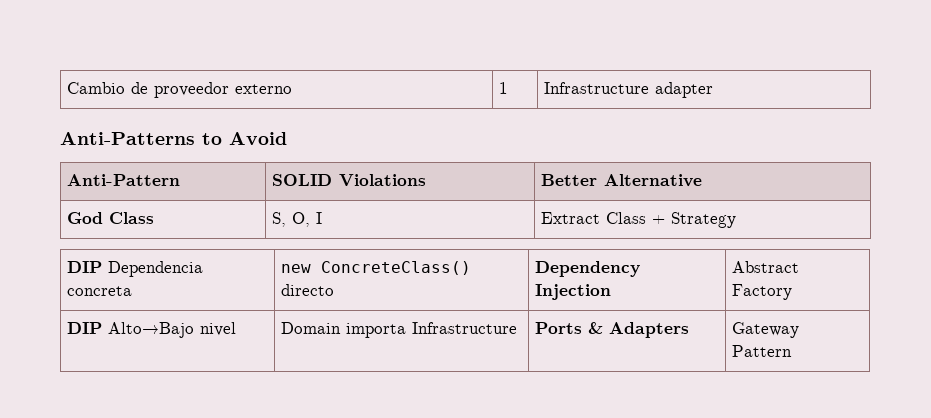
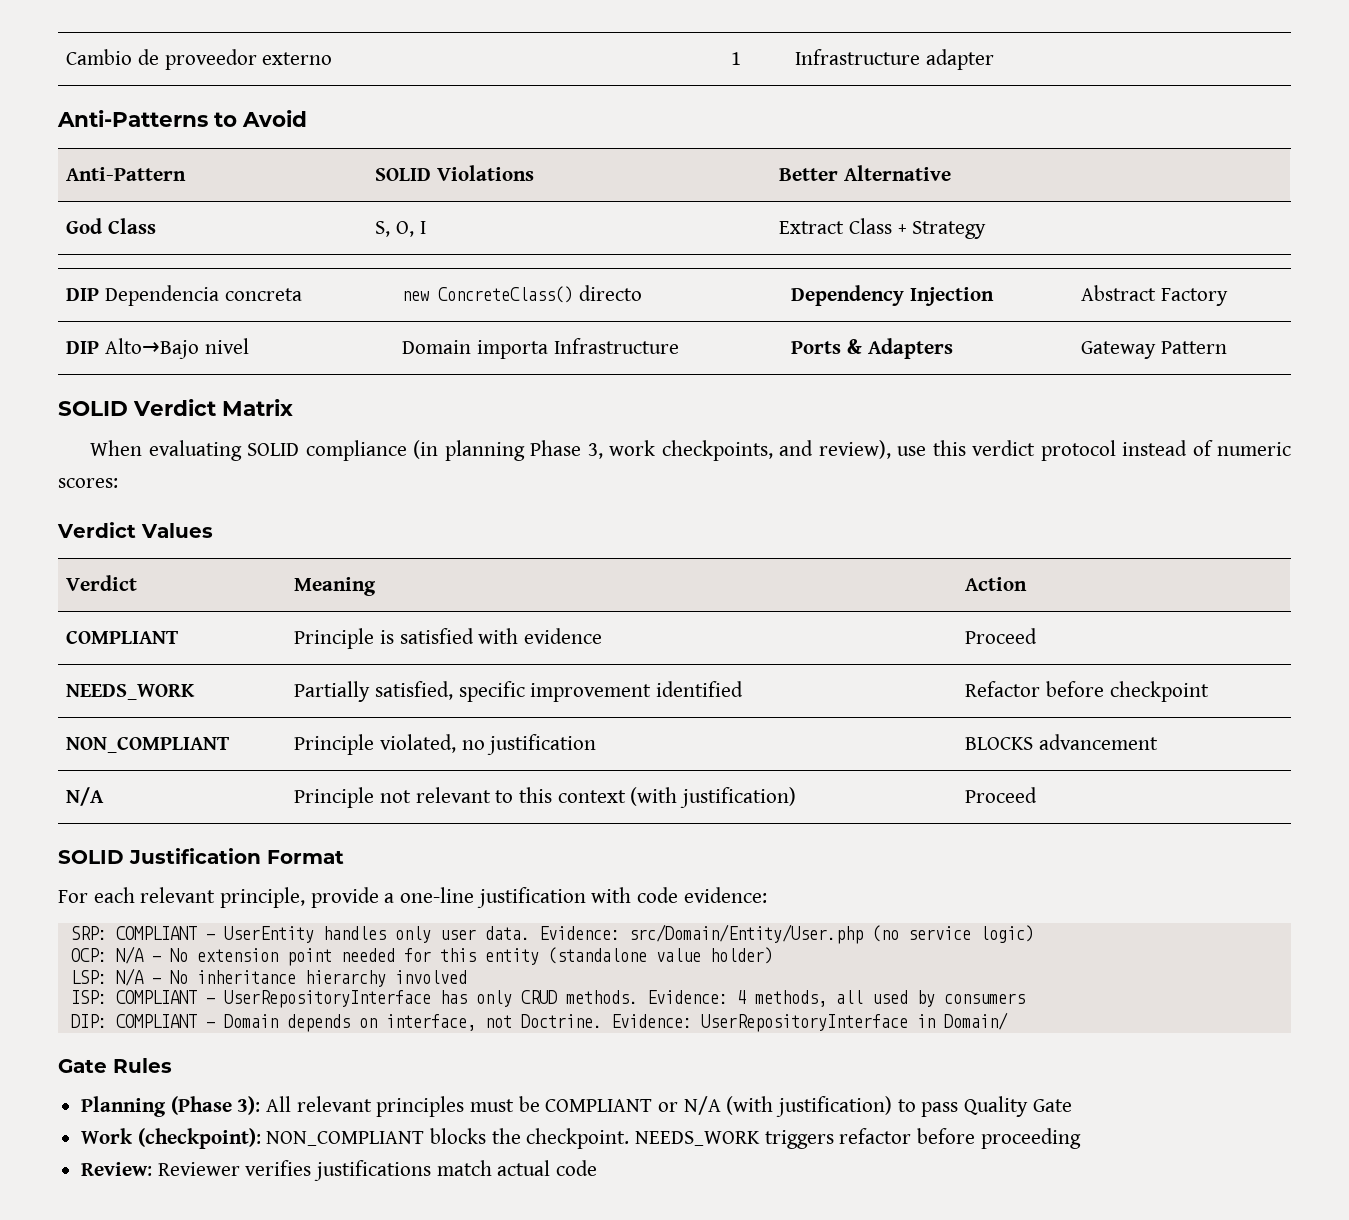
(793, 351) none -> [58,399,293,416] [90,440,1292,461] [58,478,118,488] [57,522,213,538] [66,575,138,591] [294,577,377,596] [965,577,1028,591] [66,631,180,644] [294,628,603,649] [965,628,1038,644] [66,684,196,700] [294,681,744,702] [965,681,1209,702] [66,737,231,753] [294,734,597,755] [965,734,1159,750] [66,787,105,806] [294,787,797,808] [965,787,1038,803] [58,848,344,864] [58,887,767,908] [70,924,1034,944] [70,946,773,966] [70,968,467,987] [70,990,1025,1008] [70,1012,1008,1032] [58,1058,172,1073] [81,1096,1072,1117] [81,1128,1081,1149] [81,1160,598,1181] // SOLID Verdict Matrix // When evaluating SOLID compliance (in planning Phase 3, work checkpoints, and review), use this verdict protocol instead of numeric scores: // Verdict Values // Verdict | Meaning | Action // COMPLIANT | Principle is satisfied with evidence | Proceed // NEEDS_WORK | Partially satisfied, specific improvement identified | Refactor before checkpoint // NON_COMPLIANT | Principle violated, no justification | BLOCKS advancement // N/A | Principle not relevant to this context (with justification) | Proceed // SOLID Justification Format // For each relevant principle, provide a one-line justification with code evidence: // SRP: COMPLIANT — UserEntity handles only user data. Evidence: src/Domain/Entity/User.php (no service logic) // OCP: N/A — No extension point needed for this entity (standalone value holder) // LSP: N/A — No inheritance hierarchy involved // ISP: COMPLIANT — UserRepositoryInterface has only CRUD methods. Evidence: 4 methods, all used by consumers // DIP: COMPLIANT — Domain depends on interface, not Doctrine. Evidence: UserRepositoryInterface in Domain/ // Gate Rules // Planning (Phase 3): All relevant principles must be COMPLIANT or N/A (with justification) to pass Quality Gate // Work (checkpoint): NON_COMPLIANT blocks the checkpoint. NEEDS_WORK triggers refactor before proceeding // Review: Reviewer verifies justifications match actual code

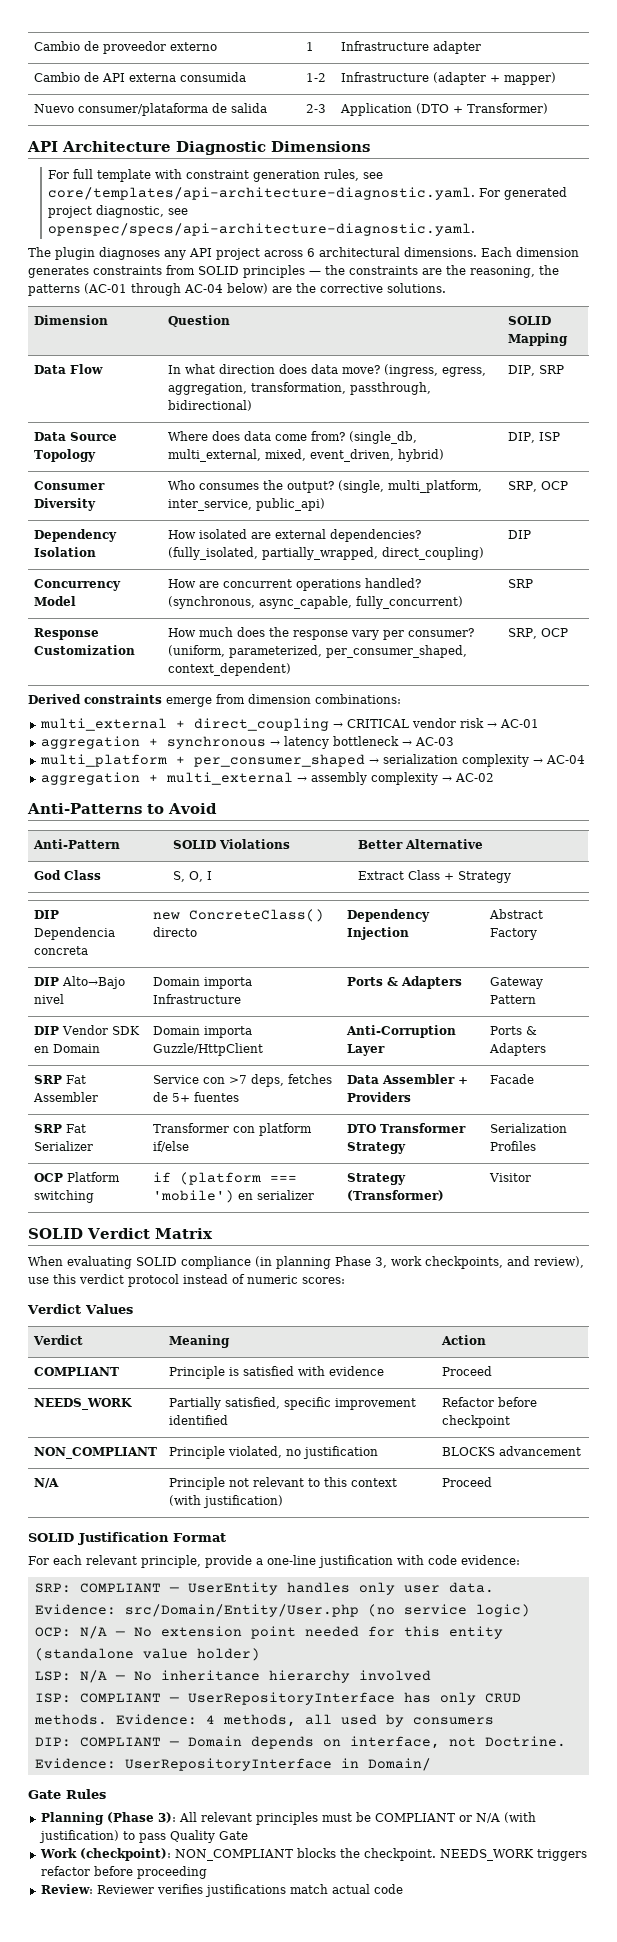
(995, 59) none -> [33,72,246,82] [305,73,326,82] [340,72,556,85] [33,103,267,116] [305,104,326,113] [339,103,548,116] [27,141,370,155] [48,169,384,182] [48,187,568,200] [48,205,189,218] [48,223,476,236] [28,247,579,260] [28,265,559,278] [28,283,446,296] [33,315,108,325] [167,315,230,327] [507,316,551,325] [507,333,568,346] [33,364,103,374] [167,364,486,377] [167,382,431,395] [167,400,252,411] [507,365,564,376] [33,432,117,441] [33,449,96,462] [167,431,417,444] [167,449,444,462] [507,432,560,443] [33,481,105,490] [33,498,96,511] [167,480,482,493] [167,498,325,511] [507,481,568,492] [33,529,117,542] [33,547,96,557] [167,529,421,542] [167,547,484,560] [507,530,531,539] [33,579,121,591] [33,596,76,606] [167,578,421,591] [167,596,463,609] [507,579,533,588] [33,628,99,640] [33,645,135,655] [167,627,474,640] [167,645,467,658] [167,663,291,676] [507,628,568,639] [28,694,401,707] [39,718,539,731] [40,736,454,749] [39,754,585,767] [40,772,494,785] // Cambio de API externa consumida | 1-2 | Infrastructure (adapter + mapper) // Nuevo consumer/plataforma de salida | 2-3 | Application (DTO + Transformer) // API Architecture Diagnostic Dimensions // For full template with constraint generation rules, see core/templates/api-architecture-diagnostic.yaml. For generated project diagnostic, see openspec/specs/api-architecture-diagnostic.yaml. // The plugin diagnoses any API project across 6 architectural dimensions. Each dimension generates constraints from SOLID principles — the constraints are the reasoning, the patterns (AC-01 through AC-04 below) are the corrective solutions. // Dimension | Question | SOLID Mapping // Data Flow | In what direction does data move? (ingress, egress, aggregation, transformation, passthrough, bidirectional) | DIP, SRP // Data Source Topology | Where does data come from? (single_db, multi_external, mixed, event_driven, hybrid) | DIP, ISP // Consumer Diversity | Who consumes the output? (single, multi_platform, inter_service, public_api) | SRP, OCP // Dependency Isolation | How isolated are external dependencies? (fully_isolated, partially_wrapped, direct_coupling) | DIP // Concurrency Model | How are concurrent operations handled? (synchronous, async_capable, fully_concurrent) | SRP // Response Customization | How much does the response vary per consumer? (uniform, parameterized, per_consumer_shaped, context_dependent) | SRP, OCP // Derived constraints emerge from dimension combinations: // multi_external + direct_coupling → CRITICAL vendor risk → AC-01 // aggregation + synchronous → latency bottleneck → AC-03 // multi_platform + per_consumer_shaped → serialization complexity → AC-04 // aggregation + multi_external → assembly complexity → AC-02
(1228, 347) none -> [33,1025,140,1035] [33,1044,100,1053] [152,1026,252,1038] [152,1043,263,1056] [345,1025,456,1038] [346,1044,385,1056] [489,1026,537,1035] [488,1043,546,1056] [33,1075,86,1084] [32,1092,98,1102] [152,1074,332,1087] [152,1092,239,1102] [346,1074,468,1084] [346,1092,411,1102] [489,1074,534,1084] [33,1124,86,1133] [33,1141,93,1151] [152,1123,312,1136] [152,1141,189,1152] [346,1123,466,1133] [346,1142,406,1154] [489,1123,567,1133] [489,1141,536,1151] [33,1172,120,1182] [33,1190,94,1203] [152,1172,297,1185] [152,1190,314,1203] [346,1173,406,1185] [346,1190,444,1201] [488,1173,531,1182] // DIP Vendor SDK en Domain | Domain importa Guzzle/HttpClient | Anti-Corruption Layer | Ports & Adapters // SRP Fat Assembler | Service con >7 deps, fetches de 5+ fuentes | Data Assembler + Providers | Facade // SRP Fat Serializer | Transformer con platform if/else | DTO Transformer Strategy | Serialization Profiles // OCP Platform switching | if (platform === 'mobile') en serializer | Strategy (Transformer) | Visitor

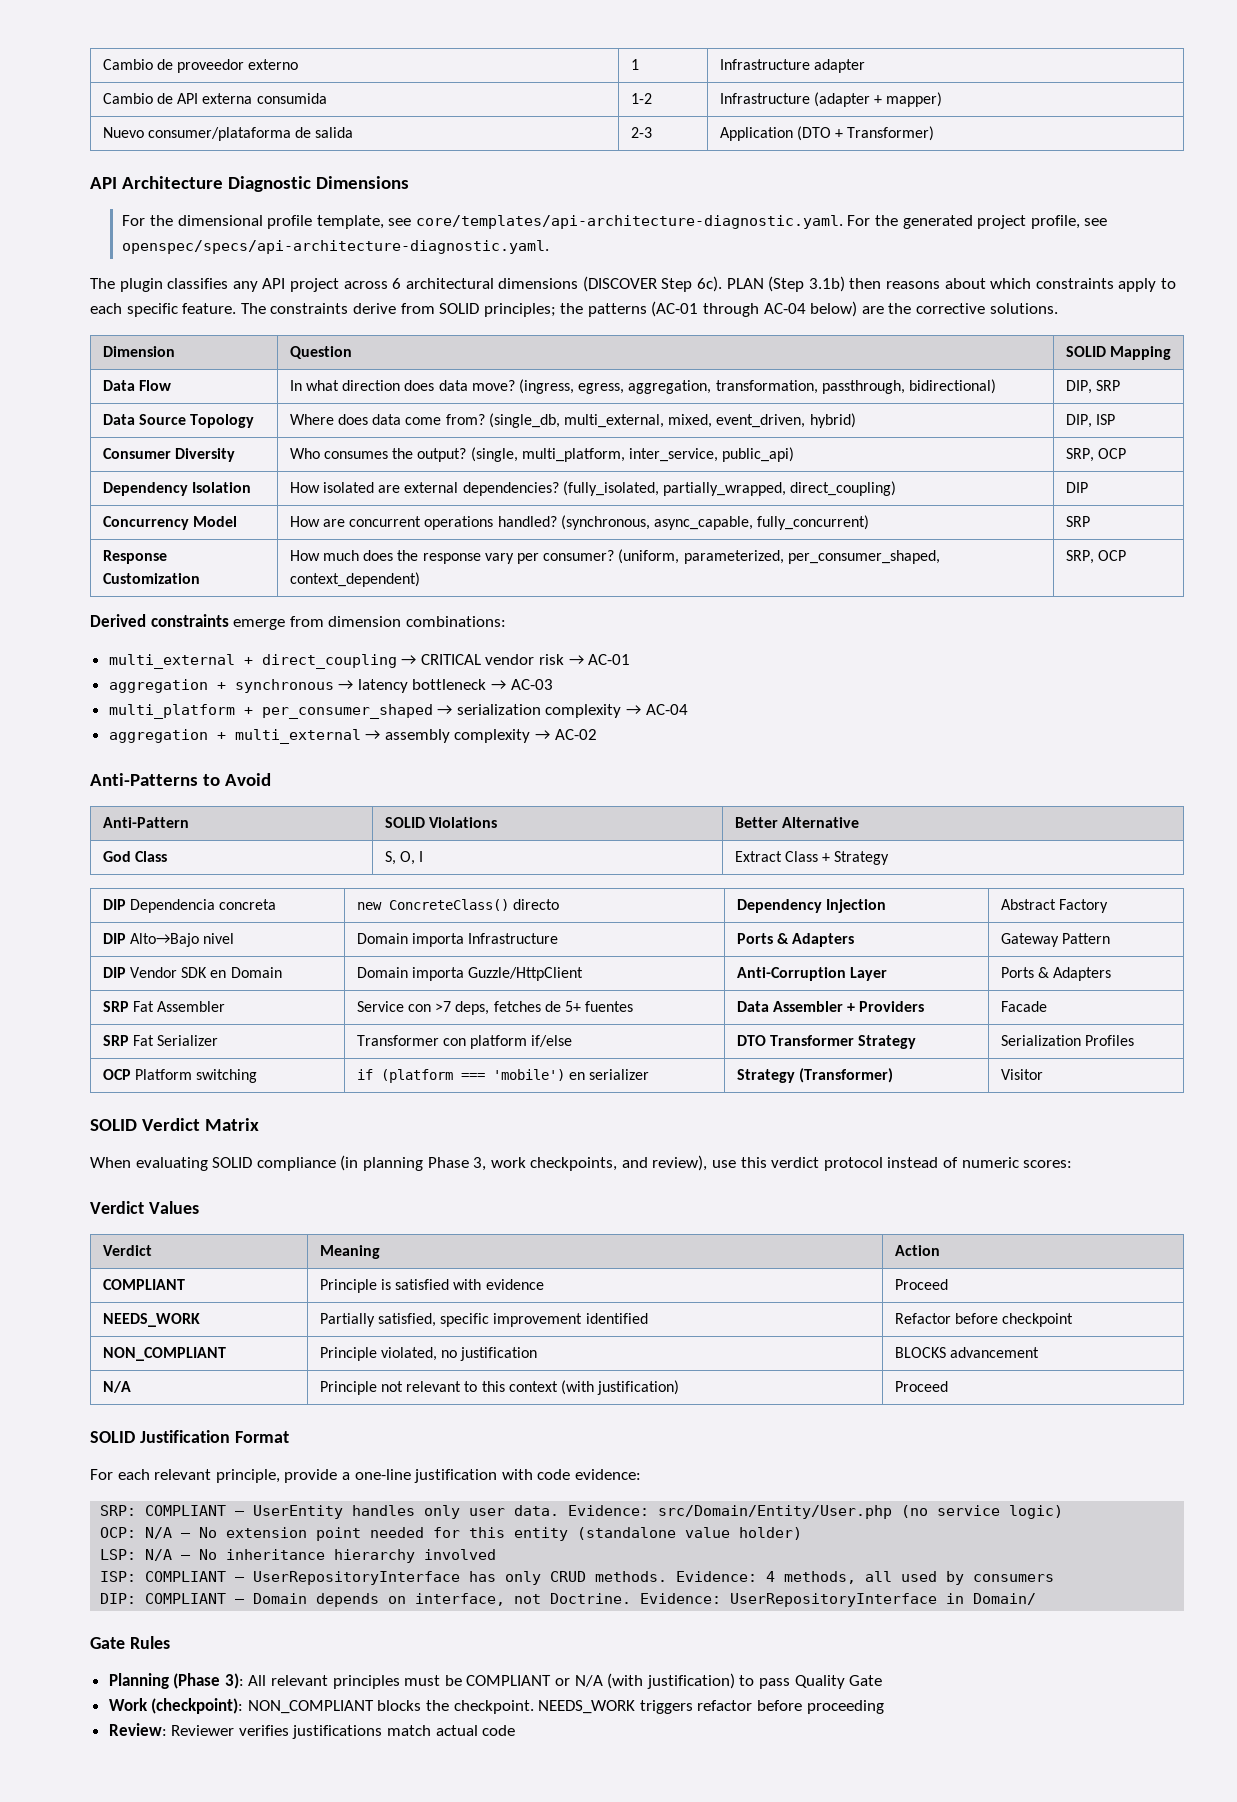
[73,169,360,182] full template with constraint generation rules, -> [149,215,384,229] the dimensional profile template,
(501, 192) none -> [875,215,899,226] the
[96,205,165,218] diagnostic, -> [1030,215,1080,229] profile,
[99,247,160,260] diagnoses -> [167,278,229,289] classifies
[404,247,579,257] [28,265,535,278] dimensions. Each dimension generates constraints from SOLID principles — the constraints are the reasoning, -> [498,276,1176,292] [90,303,556,317] dimensions (DISCOVER Step 6c). PLAN (Step 3.1b) then reasons about which constraints apply to each specific feature. The constraints derive from SOLID principles;

